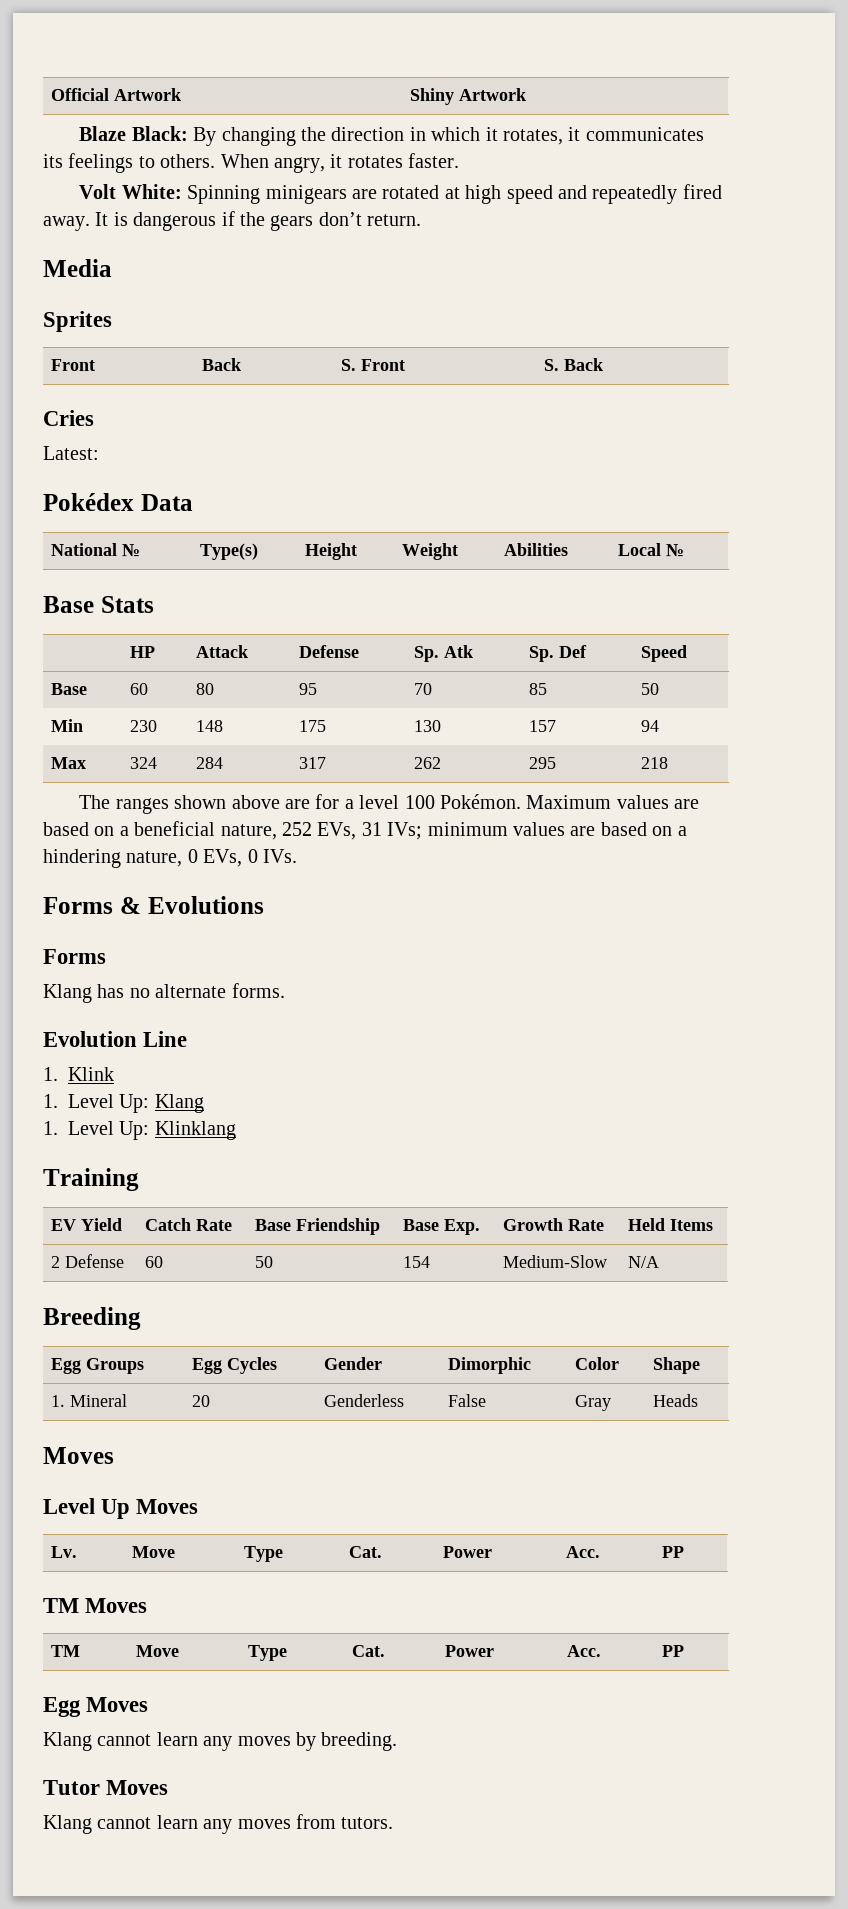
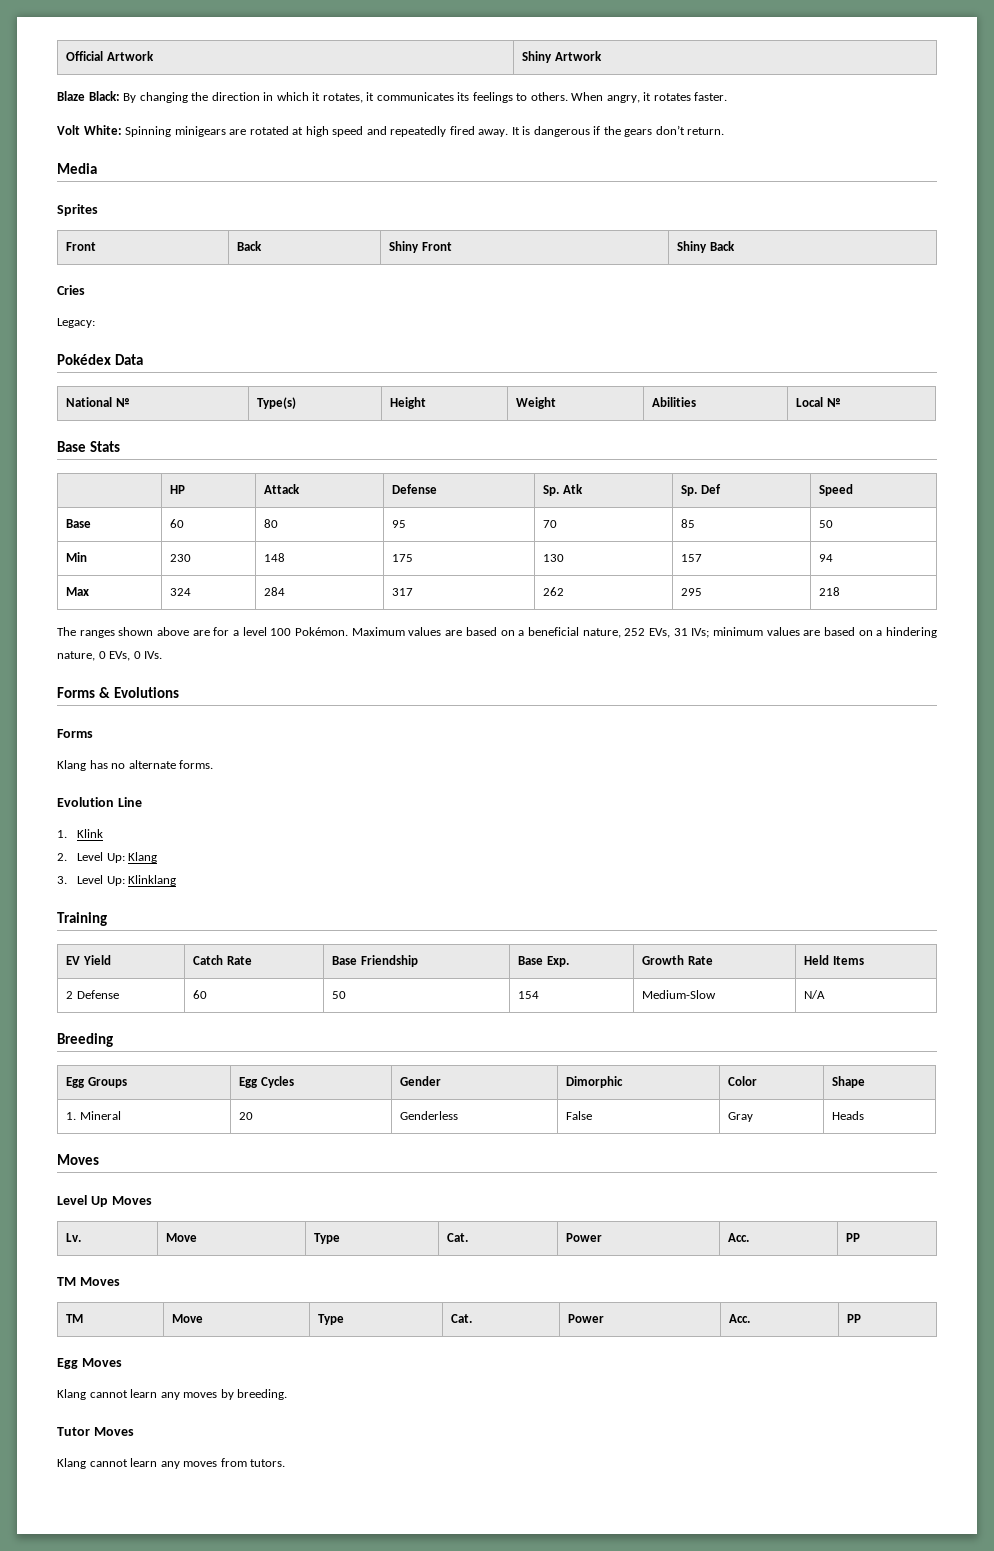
[341,359,406,371] [544,359,560,371] S. Front | S. -> [389,241,452,253] [677,241,708,253] Shiny Front | Shiny
[43,446,99,460] Latest: -> [57,318,95,328] Legacy:
[43,1094,58,1108] 1. -> [57,853,67,861] 2.
[43,1121,58,1135] 1. -> [57,876,67,884] 3.

